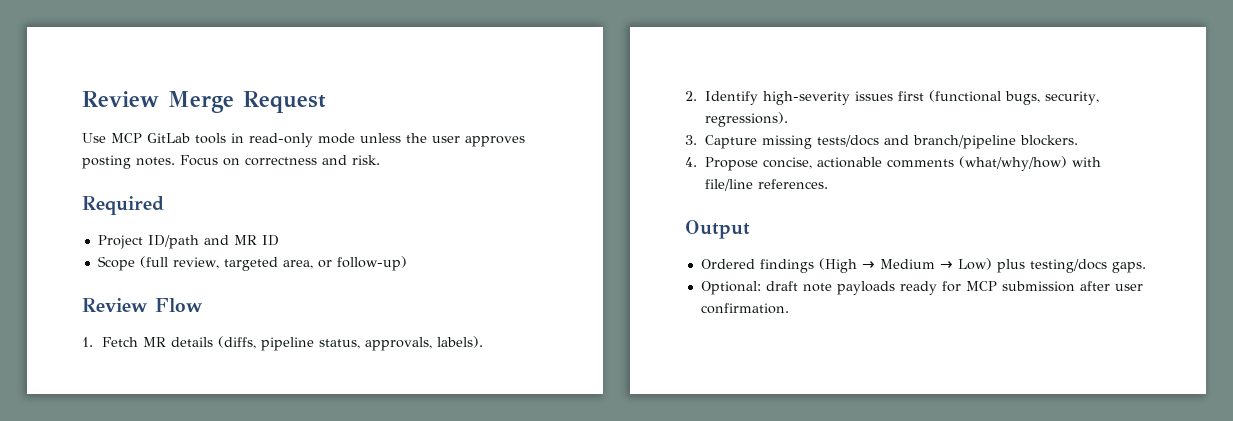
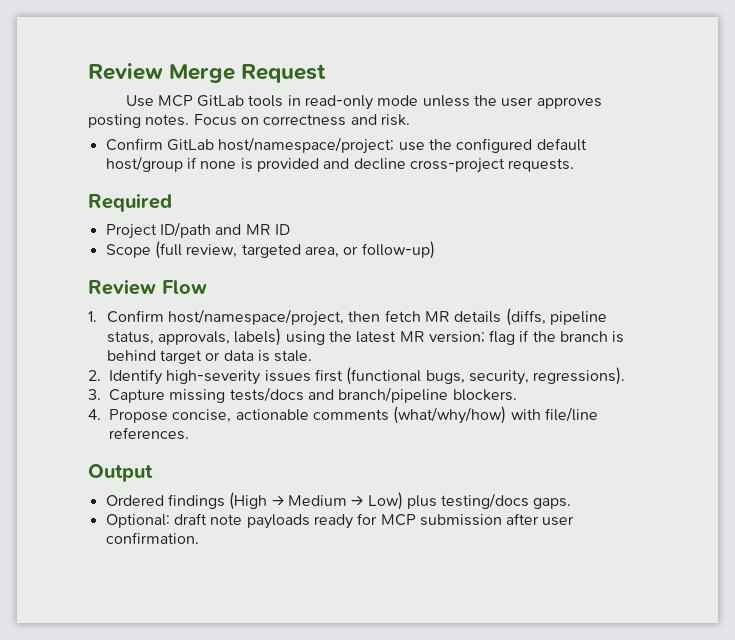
(380, 160) none -> [105,137,587,154] [105,156,575,173] // Confirm GitLab host/namespace/project; use the configured default host/group if none is provided and decline cross-project requests.
[101,337,138,347] Fetch -> [106,309,421,326] Confirm host/namespace/project, then fetch
[436,336,483,348] labels). -> [234,328,625,346] [106,350,313,364] labels) using the latest MR version; flag if the branch is behind target or data is stale.

